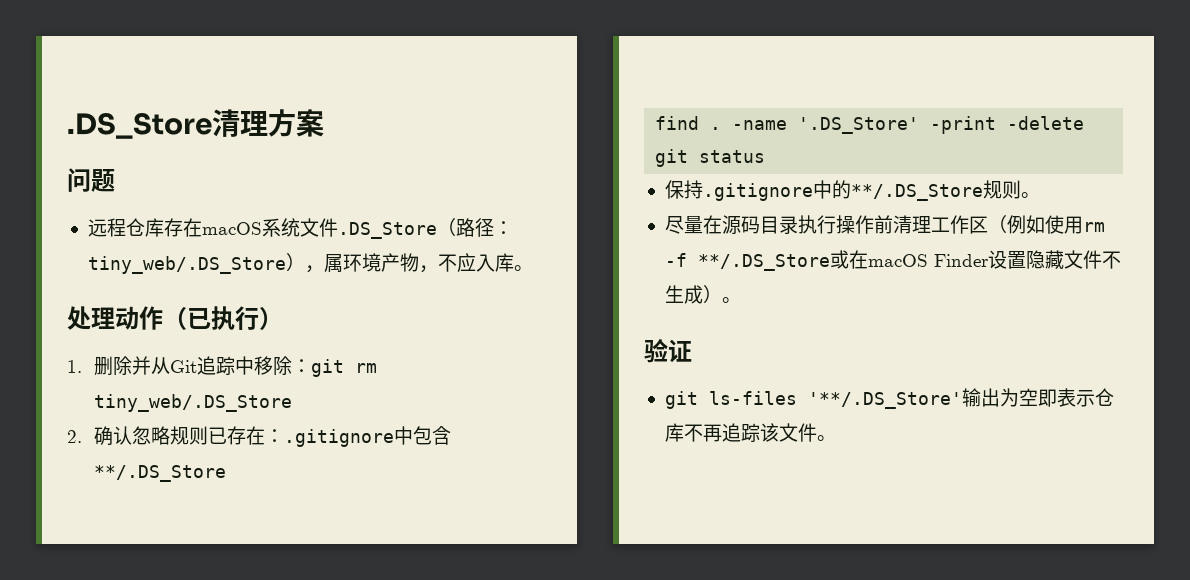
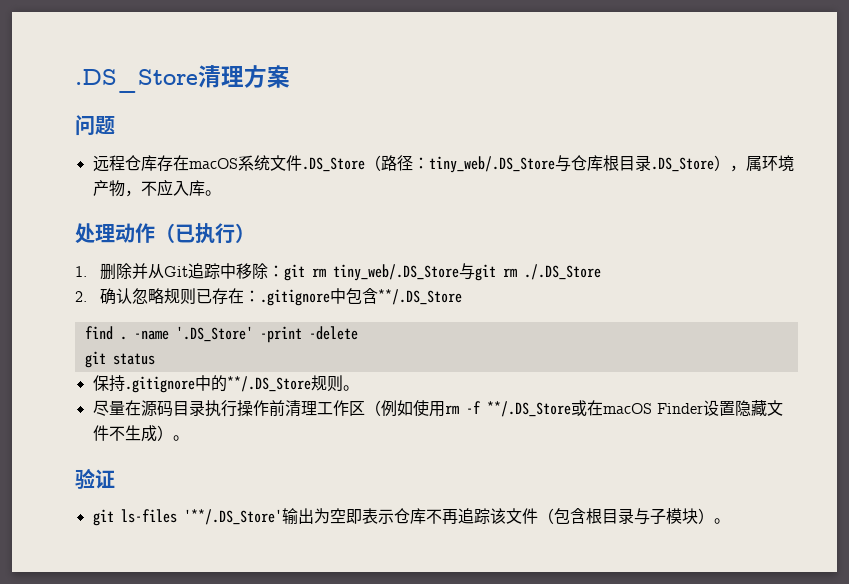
(286, 265) none -> [554,155,714,172] 与仓库根目录.DS_Store
(292, 403) none -> [459,263,602,281] 与git rm ./.DS_Store
(817, 432) none -> [537,508,714,525] （包含根目录与子模块）

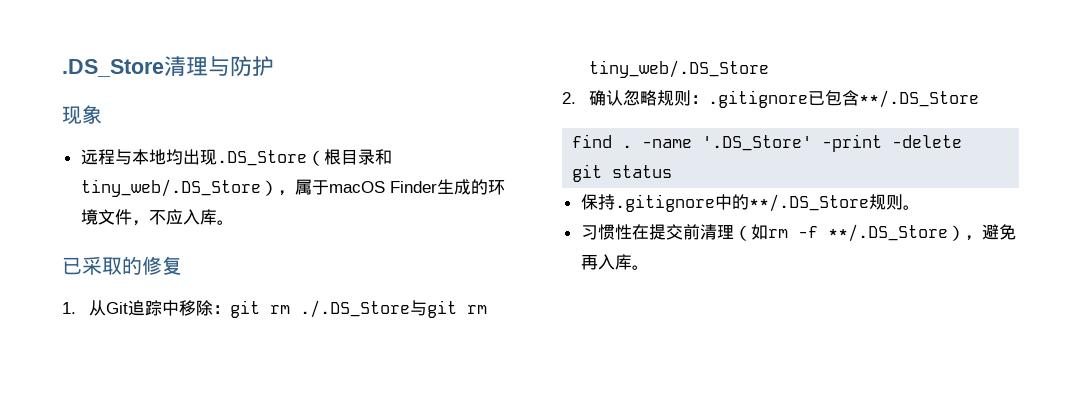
[244,65,290,88] [75,115,115,136] 方案 // 问题 -> [208,56,274,77] [62,105,102,125] 与防护 // 现象
[124,155,794,173] [92,180,125,197] 仓库存在macOS系统文件.DS_Store（路径：tiny_web/.DS_Store与仓库根目录.DS_Store），属环境产物 -> [114,149,392,166] [80,179,505,197] [80,209,132,225] 与本地均出现.DS_Store（根目录和tiny_web/.DS_Store），属于macOS Finder生成的环境文件
[75,223,255,244] 处理动作（已执行） -> [62,256,182,275] 已采取的修复
[100,263,149,280] 删除并 -> (76, 308) none
[333,264,460,281] tiny_web/.DS_Store -> [300,300,411,318] ./.DS_Store
[524,264,602,280] ./.DS_Store -> [589,60,770,78] tiny_web/.DS_Store
[196,288,347,306] 已存在：.gitignore中 -> [691,90,826,108] ：.gitignore已
[92,400,783,417] [92,425,189,442] [75,468,115,489] [92,508,714,526] 尽量在源码目录执行操作前清理工作区（例如使用rm -f **/.DS_Store或在macOS Finder设置隐藏文件不生成）。 // 验证 // git ls-files '**/.DS_Store'输出为空即表示仓库不再追踪该文件（包含根目录与子模块） -> [580,224,1016,242] [580,254,632,270] 习惯性在提交前清理（如rm -f **/.DS_Store），避免再入库

